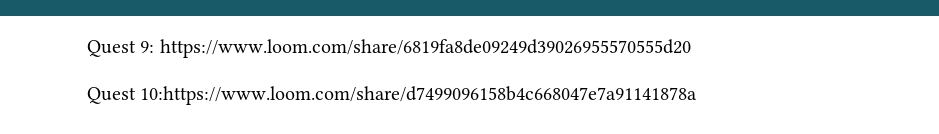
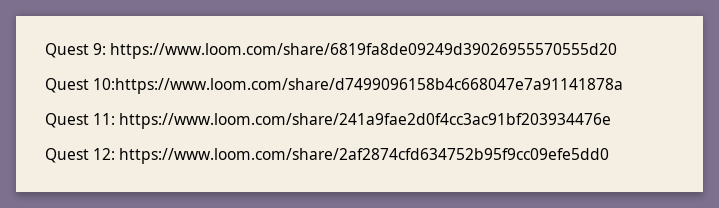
(698, 95) none -> [45,113,612,129] [45,148,610,164] // Quest 11: https://www.loom.com/share/241a9fae2d0f4cc3ac91bf203934476e // Quest 12: https://www.loom.com/share/2af2874cfd634752b95f9cc09efe5dd0

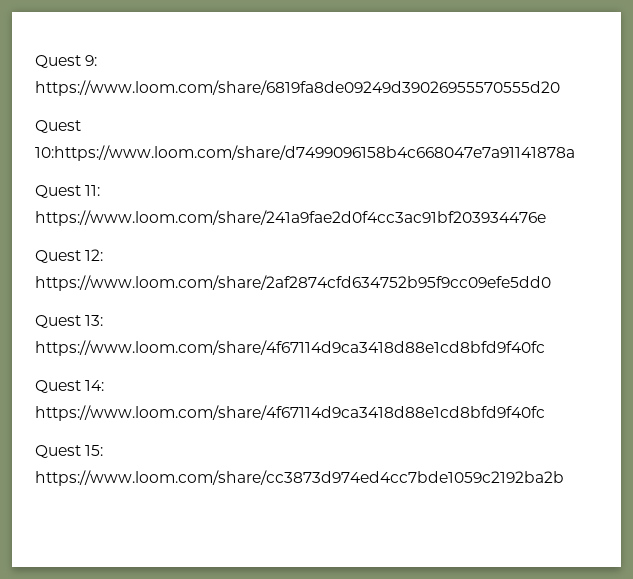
(610, 156) none -> [35,315,104,328] [35,340,545,356] [35,380,105,393] [35,405,545,421] [35,445,104,458] [35,470,564,486] // Quest 13: https://www.loom.com/share/4f67114d9ca3418d88e1cd8bfd9f40fc // Quest 14: https://www.loom.com/share/4f67114d9ca3418d88e1cd8bfd9f40fc // Quest 15: https://www.loom.com/share/cc3873d974ed4cc7bde1059c2192ba2b

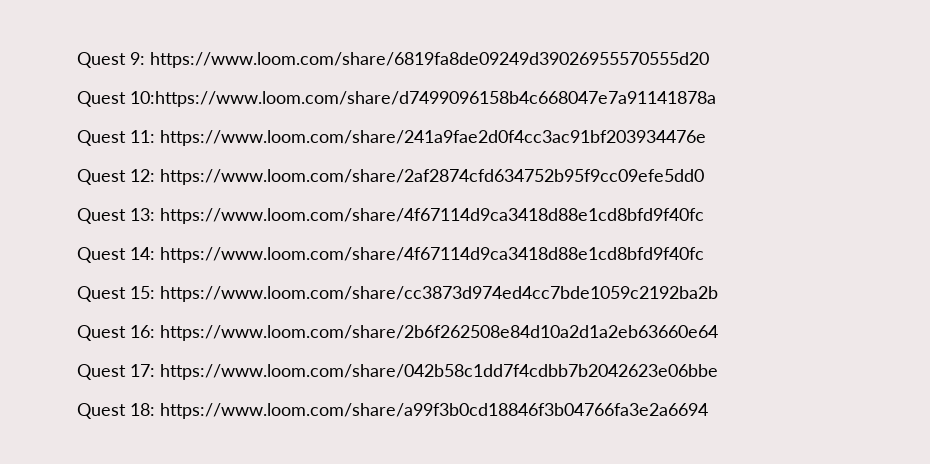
(564, 478) none -> [77,325,718,341] [77,364,718,380] [77,403,708,419] // Quest 16: https://www.loom.com/share/2b6f262508e84d10a2d1a2eb63660e64 // Quest 17: https://www.loom.com/share/042b58c1dd7f4cdbb7b2042623e06bbe // Quest 18: https://www.loom.com/share/a99f3b0cd18846f3b04766fa3e2a6694

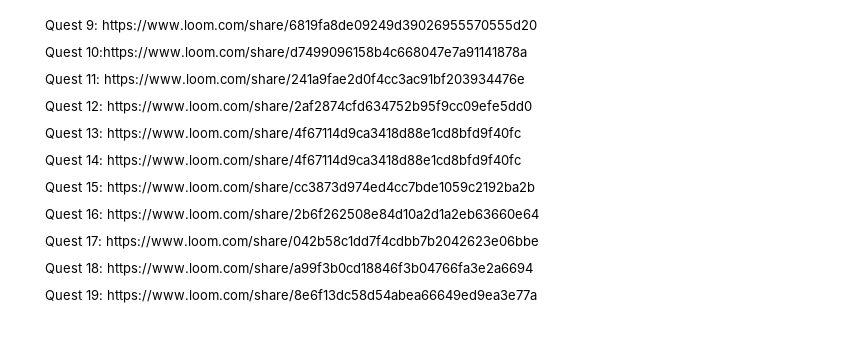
(708, 411) none -> [45,289,537,303] // Quest 19: https://www.loom.com/share/8e6f13dc58d54abea66649ed9ea3e77a

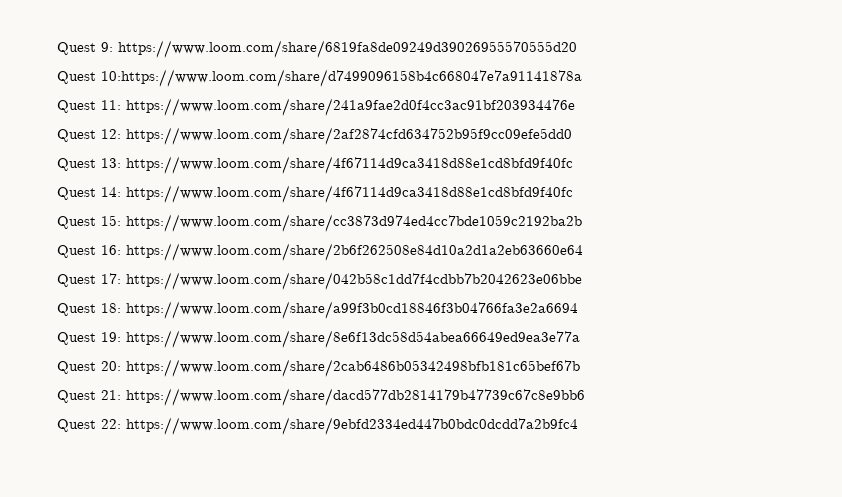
(537, 296) none -> [57,359,580,377] [57,388,585,406] [57,417,578,435] // Quest 20: https://www.loom.com/share/2cab6486b05342498bfb181c65bef67b // Quest 21: https://www.loom.com/share/dacd577db2814179b47739c67c8e9bb6 // Quest 22: https://www.loom.com/share/9ebfd2334ed447b0bdc0dcdd7a2b9fc4

